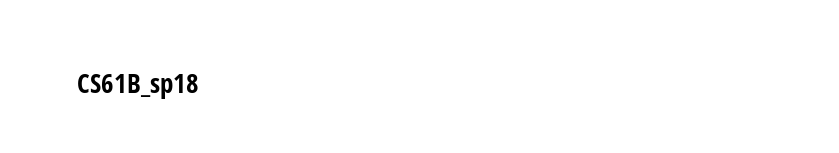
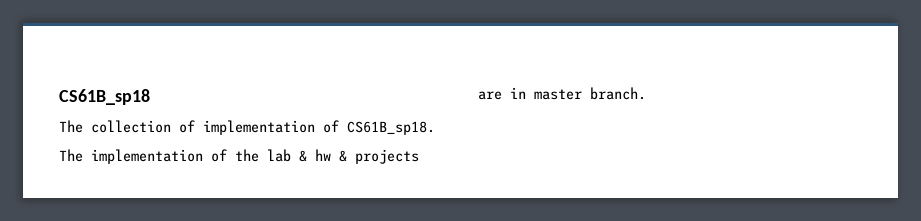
(199, 86) none -> [59,120,435,135] [59,149,419,164] [478,87,646,100] // The collection of implementation of CS61B_sp18. // The implementation of the lab & hw & projects are in master branch.

